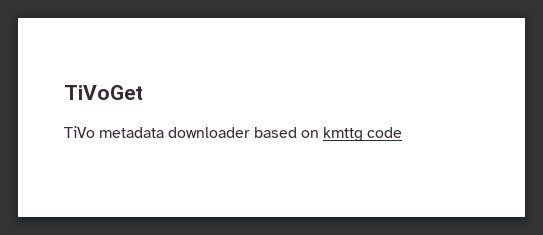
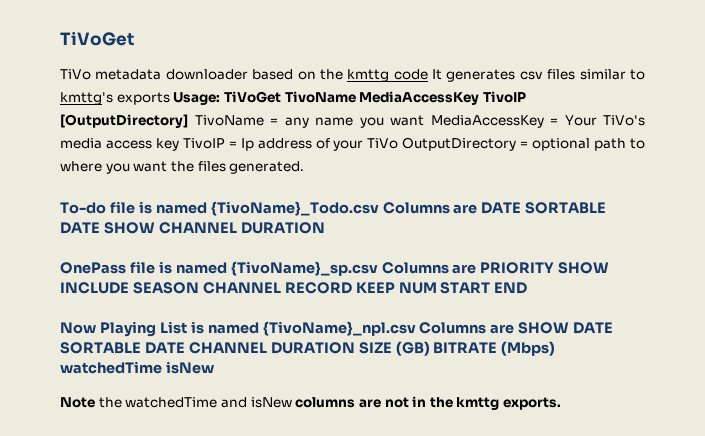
(319, 134) none -> [319,69,343,80] the
(403, 132) none -> [432,69,645,82] [60,91,526,105] [60,114,645,128] [60,137,646,151] [60,161,305,174] [60,201,607,216] [60,222,325,234] [60,261,610,276] [60,282,528,294] [60,321,614,337] [60,341,556,356] [60,361,214,374] [60,396,562,410] It generates csv files similar to kmttg's exports Usage: TiVoGet TivoName MediaAccessKey TivoIP [OutputDirectory] TivoName = any name you want MediaAccessKey = Your TiVo's media access key TivoIP = Ip address of your TiVo OutputDirectory = optional path to where you want the files generated. // To-do file is named {TivoName}_Todo.csv Columns are DATE SORTABLE DATE SHOW CHANNEL DURATION // OnePass file is named {TivoName}_sp.csv Columns are PRIORITY SHOW INCLUDE SEASON CHANNEL RECORD KEEP NUM START END // Now Playing List is named {TivoName}_npl.csv Columns are SHOW DATE SORTABLE DATE CHANNEL DURATION SIZE (GB) BITRATE (Mbps) watchedTime isNew // Note the watchedTime and isNew columns are not in the kmttg exports.

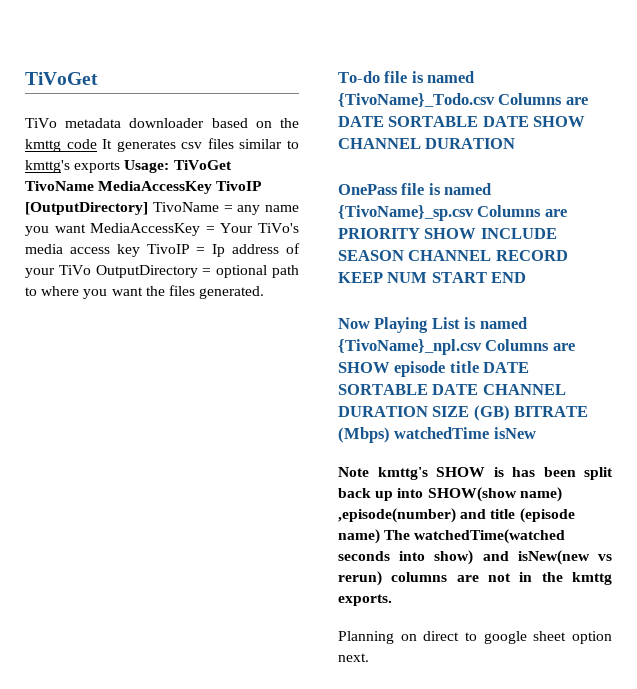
(570, 328) none -> [394,361,479,377] episode title
[98,397,292,408] the watchedTime and isNew -> [377,467,613,480] [338,487,562,502] [338,508,575,523] [338,529,566,544] [338,550,612,565] [338,571,382,586] kmttg's SHOW is has been split back up into SHOW(show name) ,episode(number) and title (episode name) The watchedTime(watched seconds into show) and isNew(new vs rerun)
(562, 403) none -> [338,631,612,644] [338,653,369,662] // Planning on direct to google sheet option next.

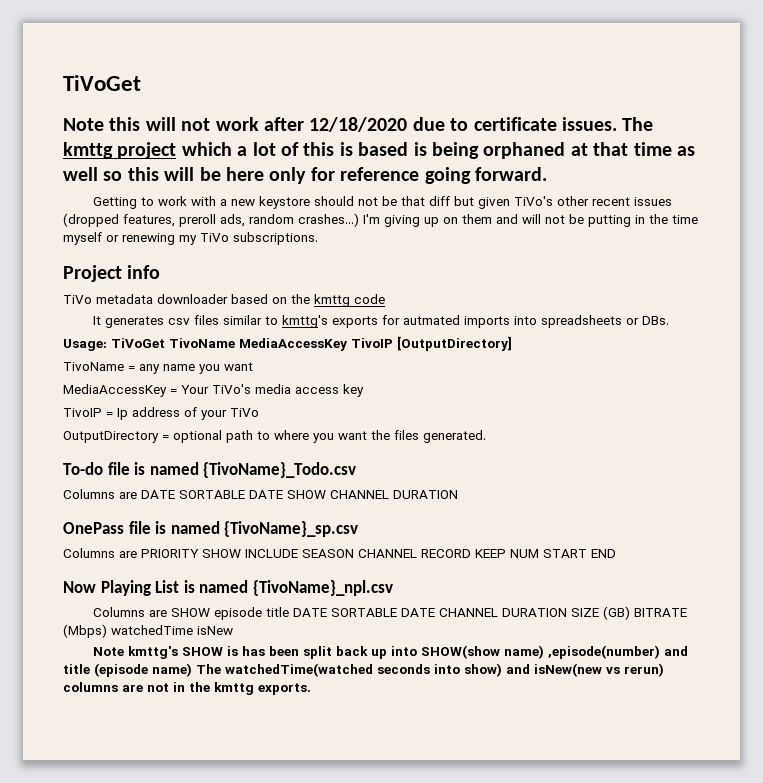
[25,72,98,85] TiVoGet -> [63,75,141,91] [63,117,654,132] [63,142,695,159] [63,167,547,184] [93,196,673,209] [63,213,698,227] [63,232,318,245] [63,265,161,282] TiVoGet // Note this will not work after 12/18/2020 due to certificate issues. The kmttg project which a lot of this is based is being orphaned at that time as well so this will be here only for reference going forward. // Getting to work with a new keystore should not be that diff but given TiVo's other recent issues (dropped features, preroll ads, random crashes...) I'm giving up on them and will not be putting in the time myself or renewing my TiVo subscriptions. // Project info
(97, 144) none -> (385, 299) //
(121, 167) none -> [382,315,670,328] for autmated imports into spreadsheets or DBs. //
(148, 208) none -> (512, 343) //
(86, 228) none -> (253, 366) //
(140, 250) none -> (364, 390) //
(91, 270) none -> (259, 412) //
(495, 100) none -> (357, 470) //
(474, 213) none -> (359, 529) //
(482, 347) none -> (393, 588) //
[338,631,612,644] [338,653,369,662] // Planning on direct to google sheet option next. -> (311, 689) none

